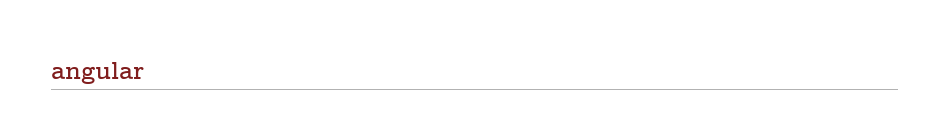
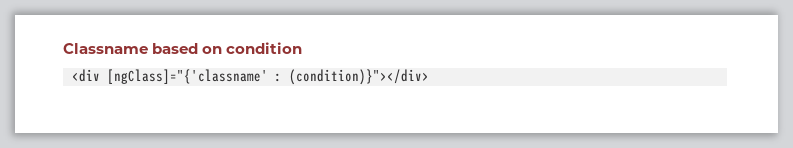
[51,62,144,84] angular -> [63,42,303,54] [71,69,429,85] Classname based on condition // <div [ngClass]="{'classname' : (condition)}"></div>

